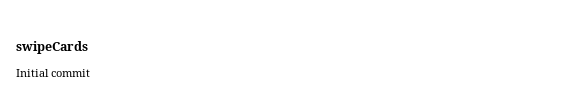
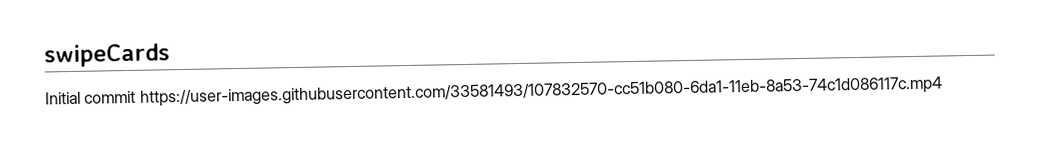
(90, 73) none -> [139,76,943,107] https://user-images.githubusercontent.com/33581493/107832570-cc51b080-6da1-11eb-8a53-74c1d086117c.mp4

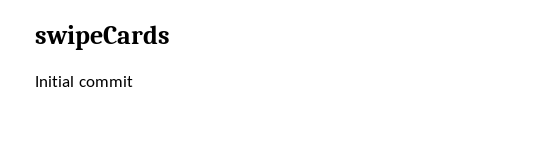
[139,76,943,107] https://user-images.githubusercontent.com/33581493/107832570-cc51b080-6da1-11eb-8a53-74c1d086117c.mp4 -> (133, 81) none

